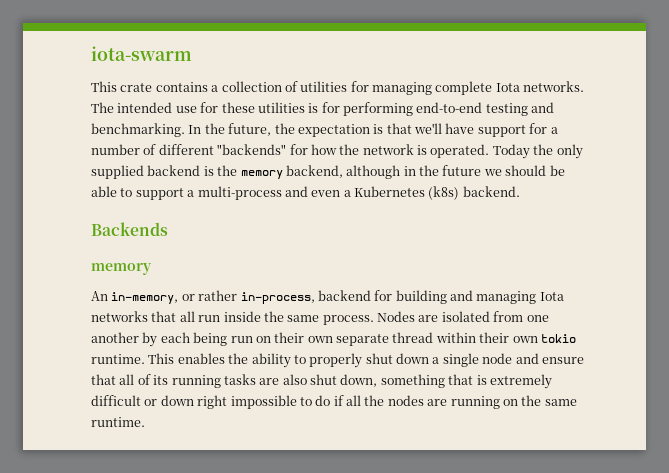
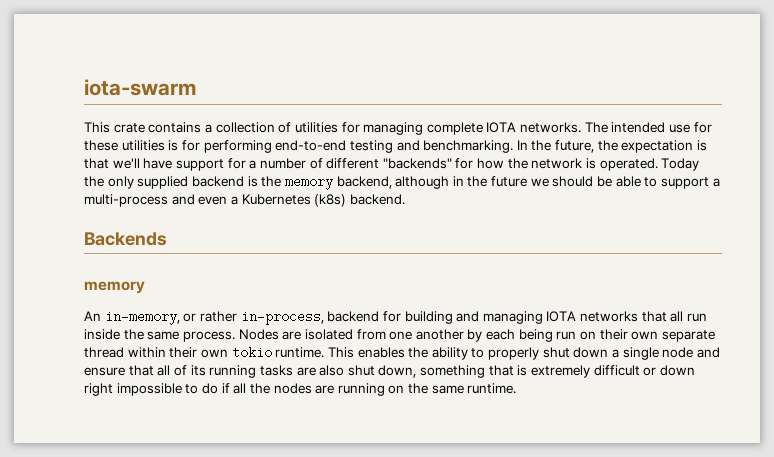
[495,83,520,92] Iota -> [486,122,517,133] IOTA
[539,292,564,301] Iota -> [546,311,577,322] IOTA

